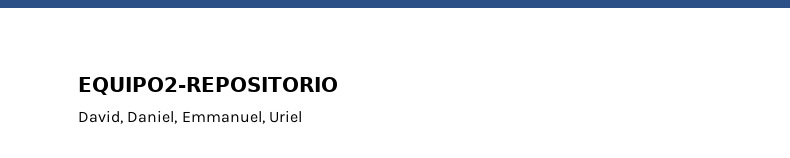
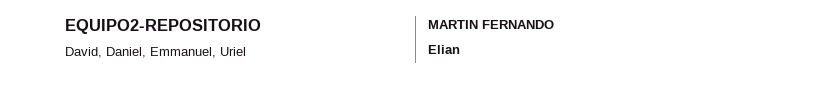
(302, 116) none -> [428,20,554,29] [428,45,460,54] // MARTIN FERNANDO // Elian

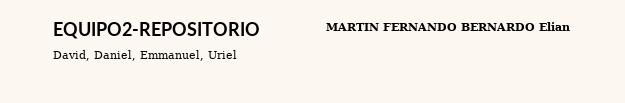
(554, 24) // -> [461,23,535,31] BERNARDO

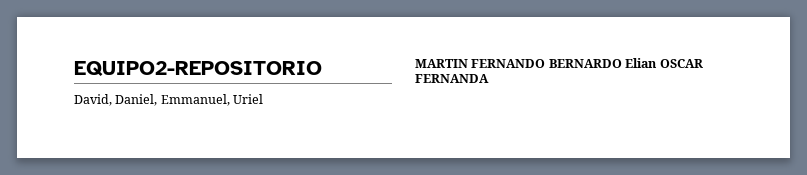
(570, 26) none -> [659,59,703,68] [415,74,489,83] OSCAR FERNANDA

